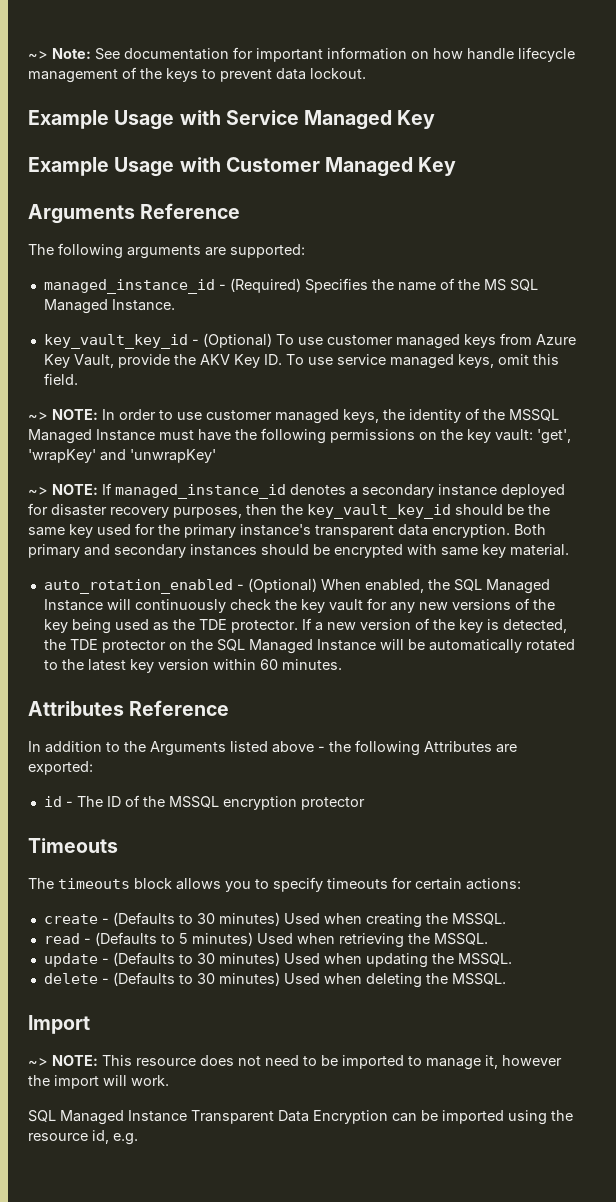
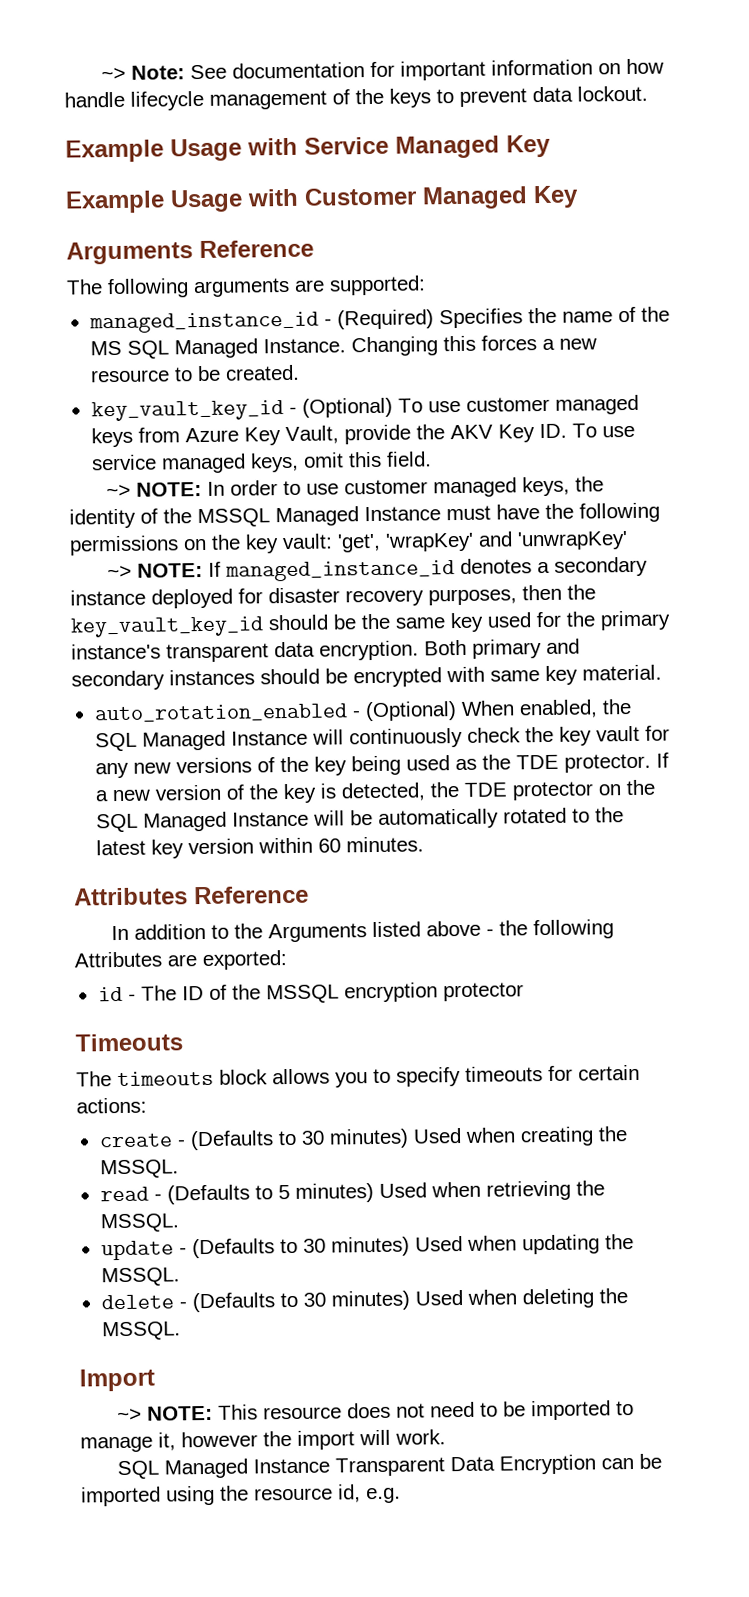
(175, 305) none -> [350,335,597,357] [89,364,300,383] Changing this forces a new resource to be created.

